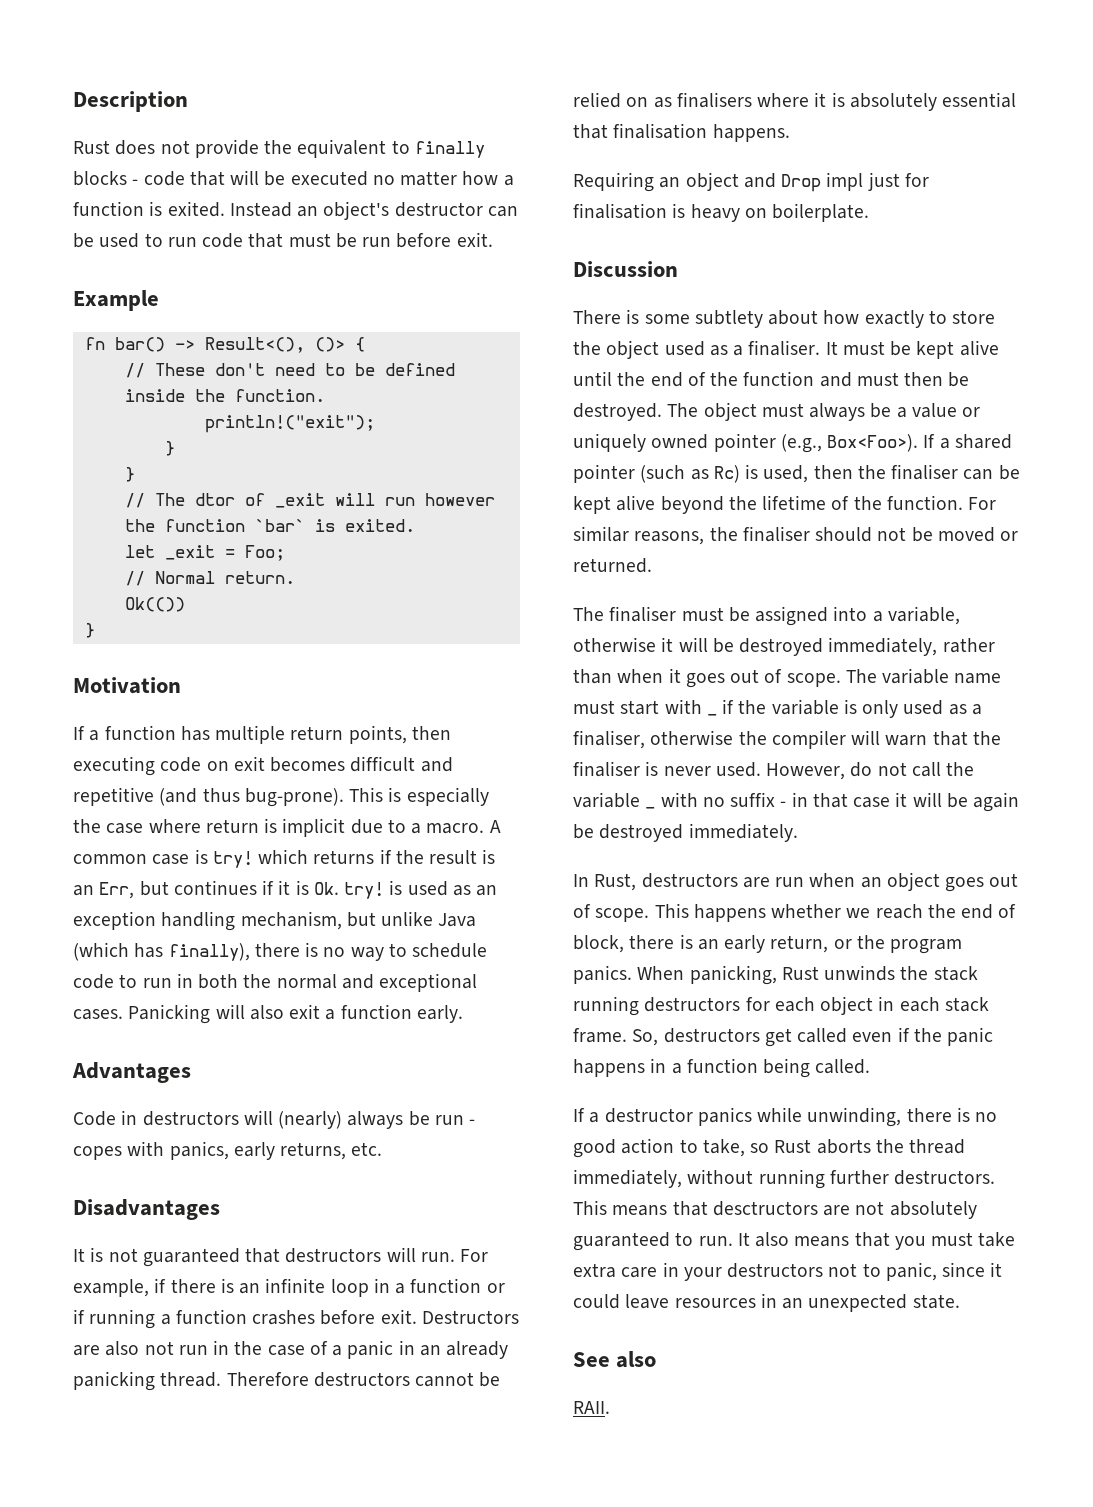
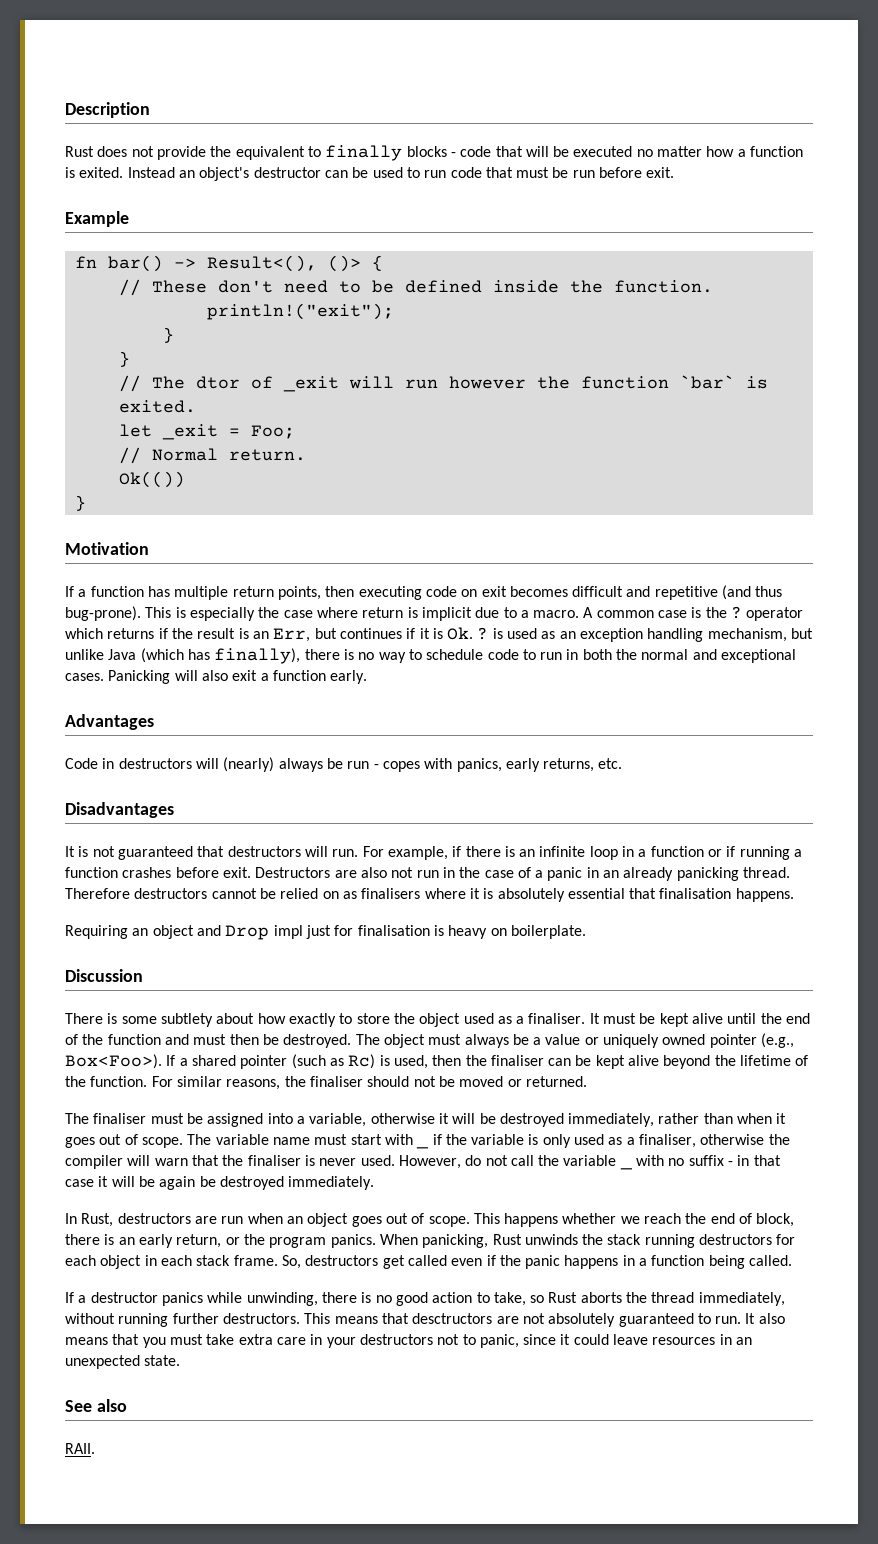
[212,851,253,868] try! -> [705,606,804,621] the ? operator
[344,882,385,899] try! -> [477,627,489,640] ?

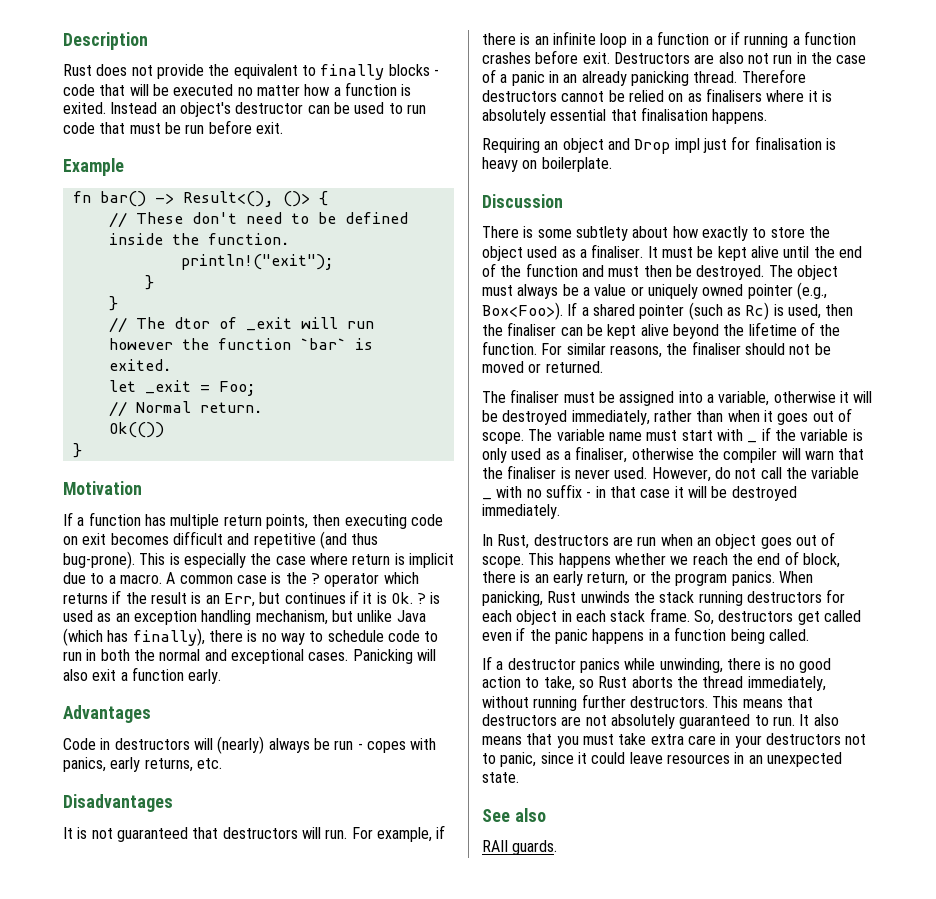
[159,1176,216,1190] again be -> (728, 492) none
[412,1313,493,1324] desctructors -> [482,714,557,726] destructors
[65,1443,95,1454] RAII. -> [482,840,558,855] RAII guards.

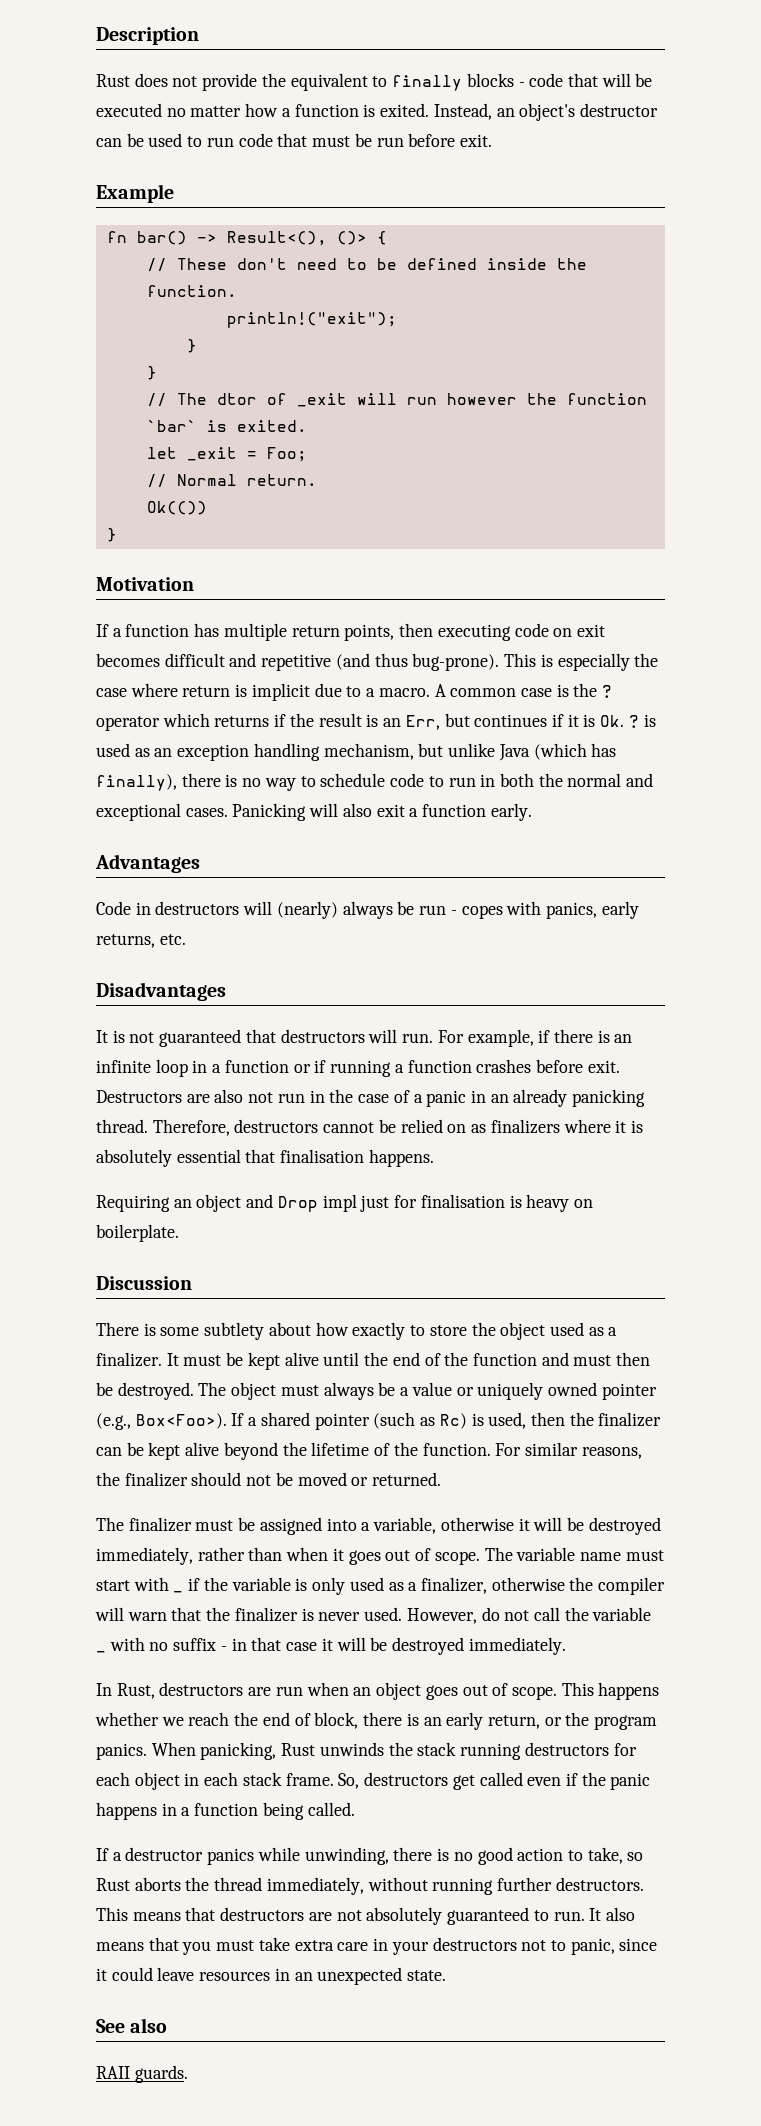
[110,102,158,114] Instead -> [433,103,492,120] Instead,
[741,69,806,83] Therefore -> [152,1119,230,1136] Therefore,
[705,88,762,102] finalisers -> [490,1119,560,1134] finalizers
[591,244,644,258] finaliser. -> [96,1352,162,1367] finalizer.
[507,322,557,336] finaliser -> [598,1412,662,1427] finalizer
[691,341,741,355] finaliser -> [124,1472,188,1487] finalizer
[510,389,560,403] finaliser -> [128,1517,192,1532] finalizer
[575,446,628,463] finaliser, -> [420,1577,487,1594] finalizer,
[507,465,557,479] finaliser -> [234,1607,298,1622] finalizer

